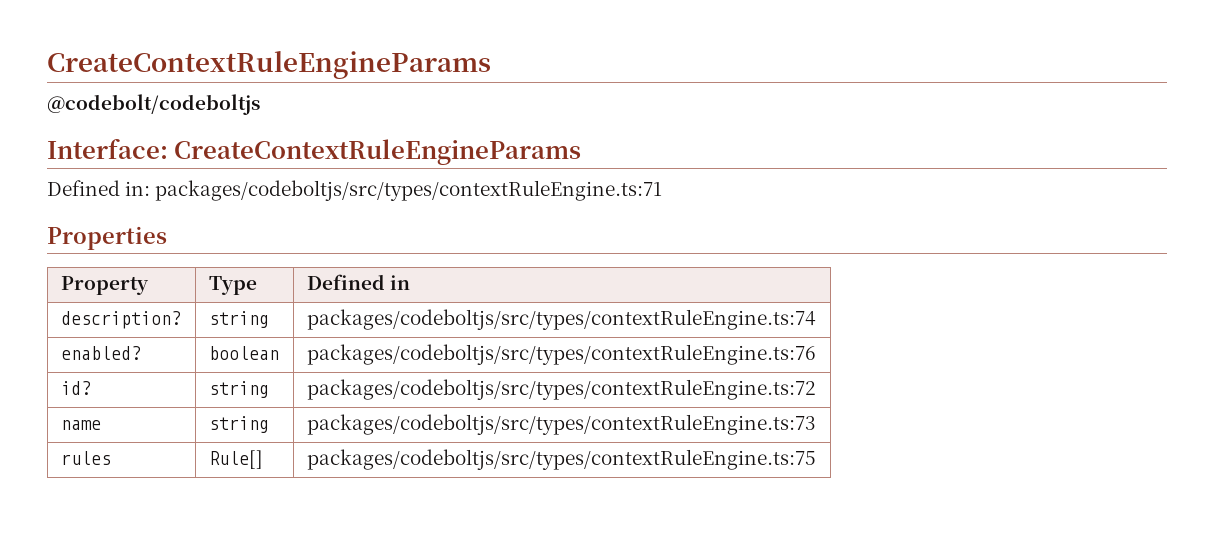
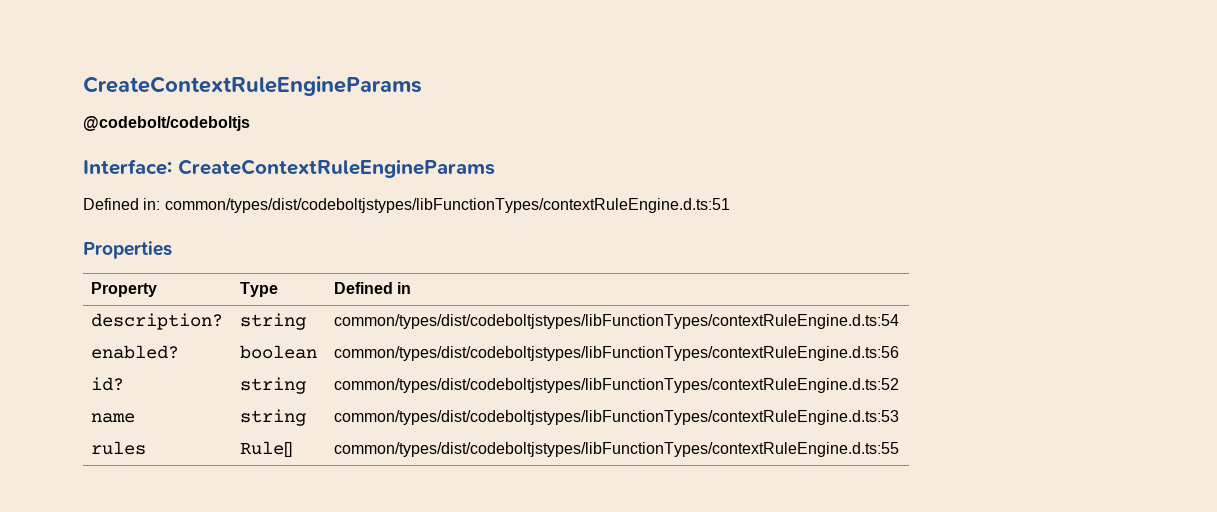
[155,180,663,201] packages/codeboltjs/src/types/contextRuleEngine.ts:71 -> [164,198,730,213] common/types/dist/codeboltjstypes/libFunctionTypes/contextRuleEngine.d.ts:51
[306,309,816,330] packages/codeboltjs/src/types/contextRuleEngine.ts:74 -> [334,314,900,329] common/types/dist/codeboltjstypes/libFunctionTypes/contextRuleEngine.d.ts:54
[306,344,816,365] packages/codeboltjs/src/types/contextRuleEngine.ts:76 -> [334,346,900,361] common/types/dist/codeboltjstypes/libFunctionTypes/contextRuleEngine.d.ts:56
[306,379,816,400] packages/codeboltjs/src/types/contextRuleEngine.ts:72 -> [334,378,900,393] common/types/dist/codeboltjstypes/libFunctionTypes/contextRuleEngine.d.ts:52
[306,414,816,435] packages/codeboltjs/src/types/contextRuleEngine.ts:73 -> [334,410,900,425] common/types/dist/codeboltjstypes/libFunctionTypes/contextRuleEngine.d.ts:53
[306,449,816,470] packages/codeboltjs/src/types/contextRuleEngine.ts:75 -> [334,442,900,457] common/types/dist/codeboltjstypes/libFunctionTypes/contextRuleEngine.d.ts:55

